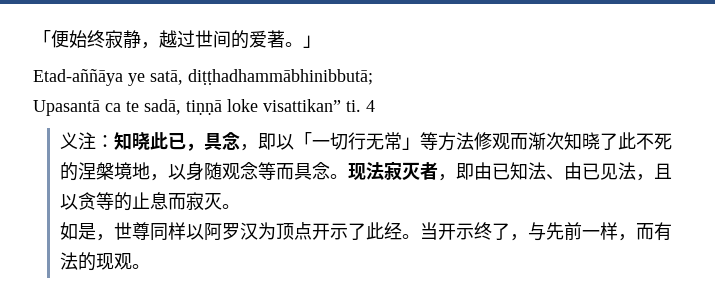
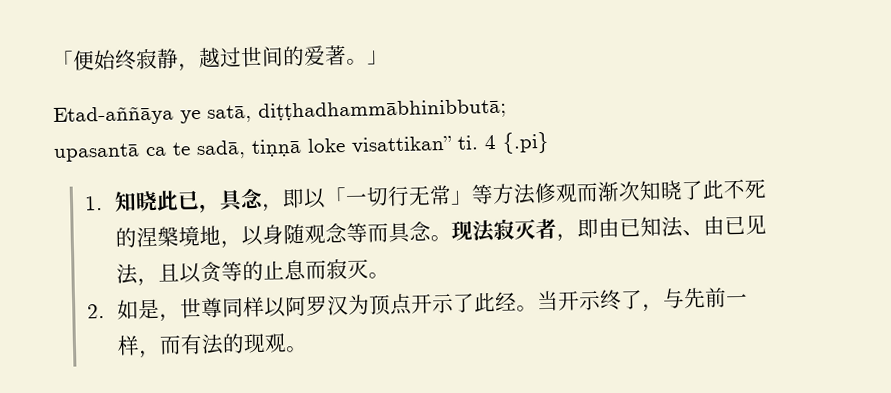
[33,100,100,116] Upasantā -> [53,143,140,162] upasantā
[59,132,114,150] // 义注： -> [502,131,550,154] [83,196,103,211] {.pi} // 1.
(240, 206) none -> [86,303,105,319] 2.

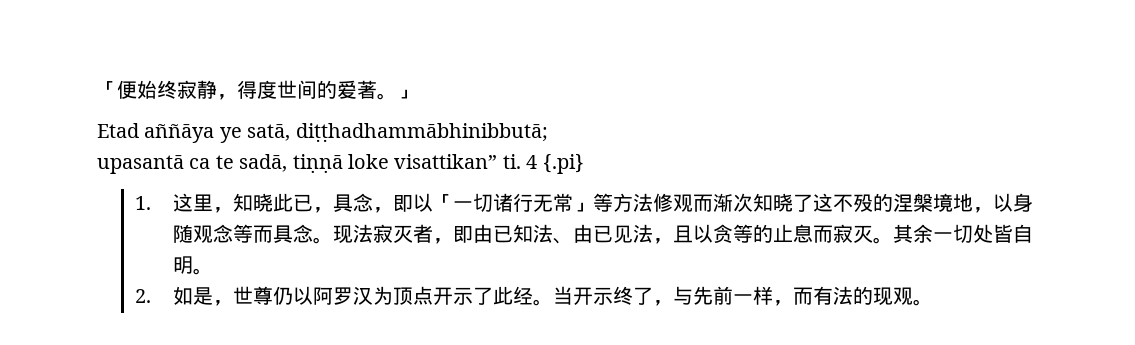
[198,47,242,68] 越过 -> [237,80,277,99] 得度
[53,105,174,126] Etad-aññāya -> [97,123,215,143] Etad aññāya
(103, 203) none -> [173,193,234,213] 这里，
(389, 196) none -> [493,193,514,212] 诸
[701,178,767,200] 此不死 -> [813,193,874,212] 这不殁
(390, 275) none -> [893,224,1034,243] [173,256,214,275] 其余一切处皆自明。
[221,296,265,318] 同样 -> [273,286,294,305] 仍

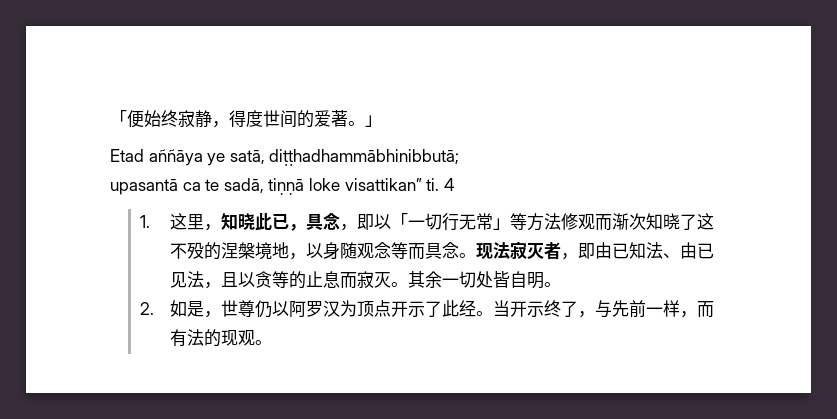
[542,154,584,174] {.pi} -> (455, 184) none
[493,193,514,212] 诸 -> (443, 221) none

